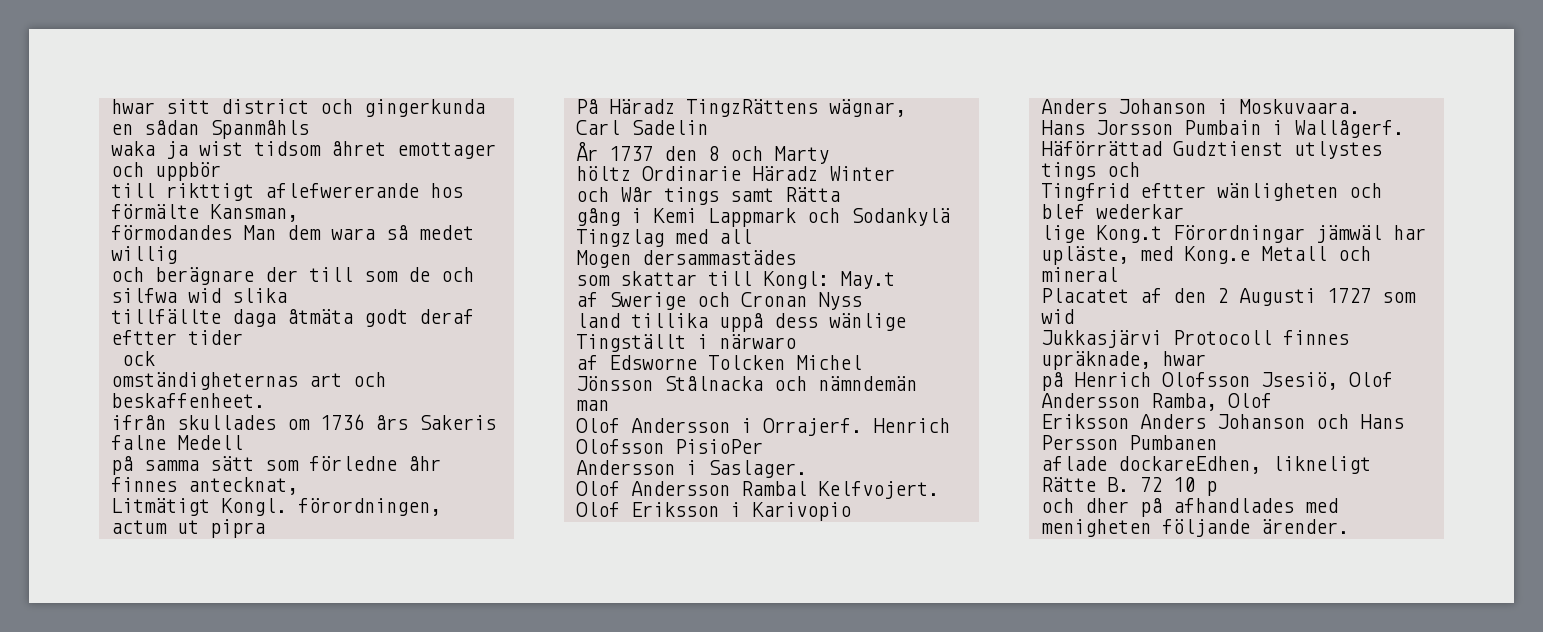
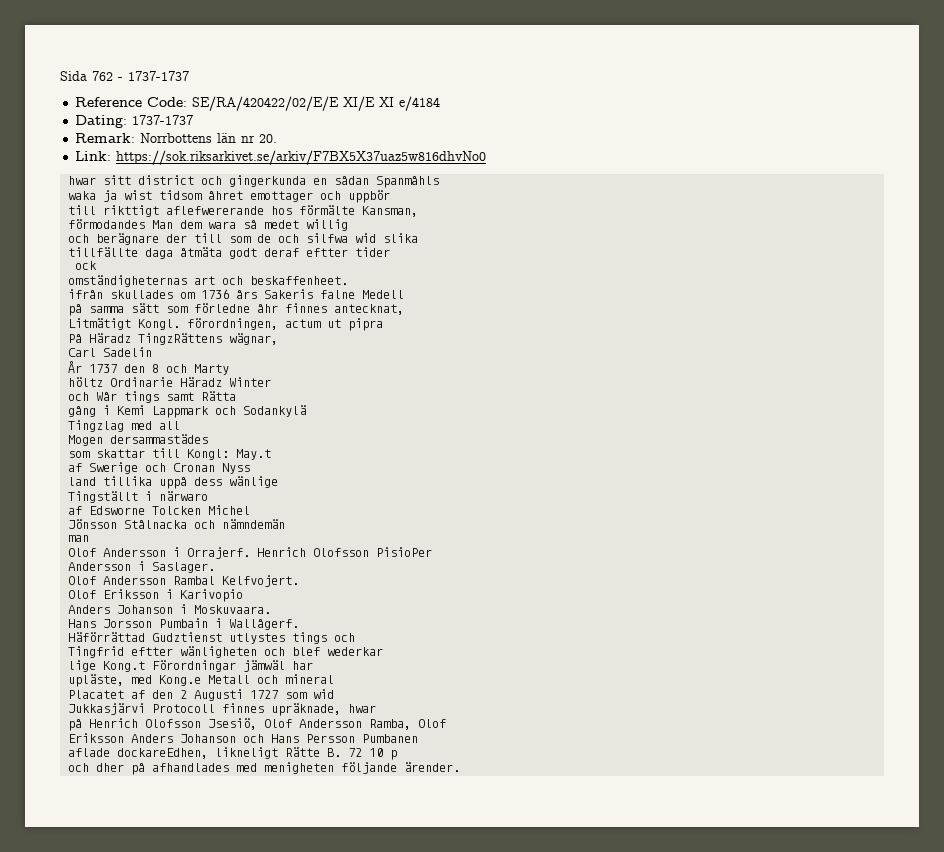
(111, 106) none -> [60,71,189,81] [75,96,441,111] [75,115,194,128] [75,133,278,143] [75,150,487,165] Sida 762 - 1737-1737 // Reference Code: SE/RA/420422/02/E/E XI/E XI e/4184 // Dating: 1737-1737 // Remark: Norrbottens län nr 20. // Link: https://sok.riksarkivet.se/arkiv/F7BX5X37uaz5w816dhvNo0 //

